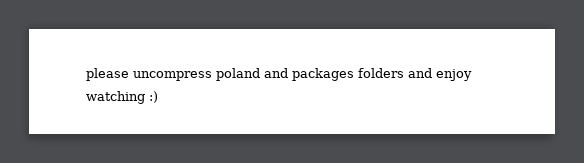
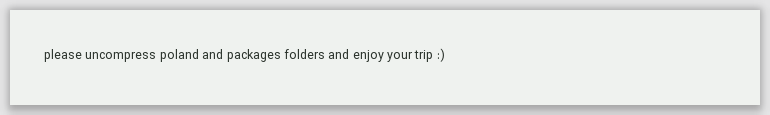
[86,91,145,104] watching -> [387,50,434,62] your trip

